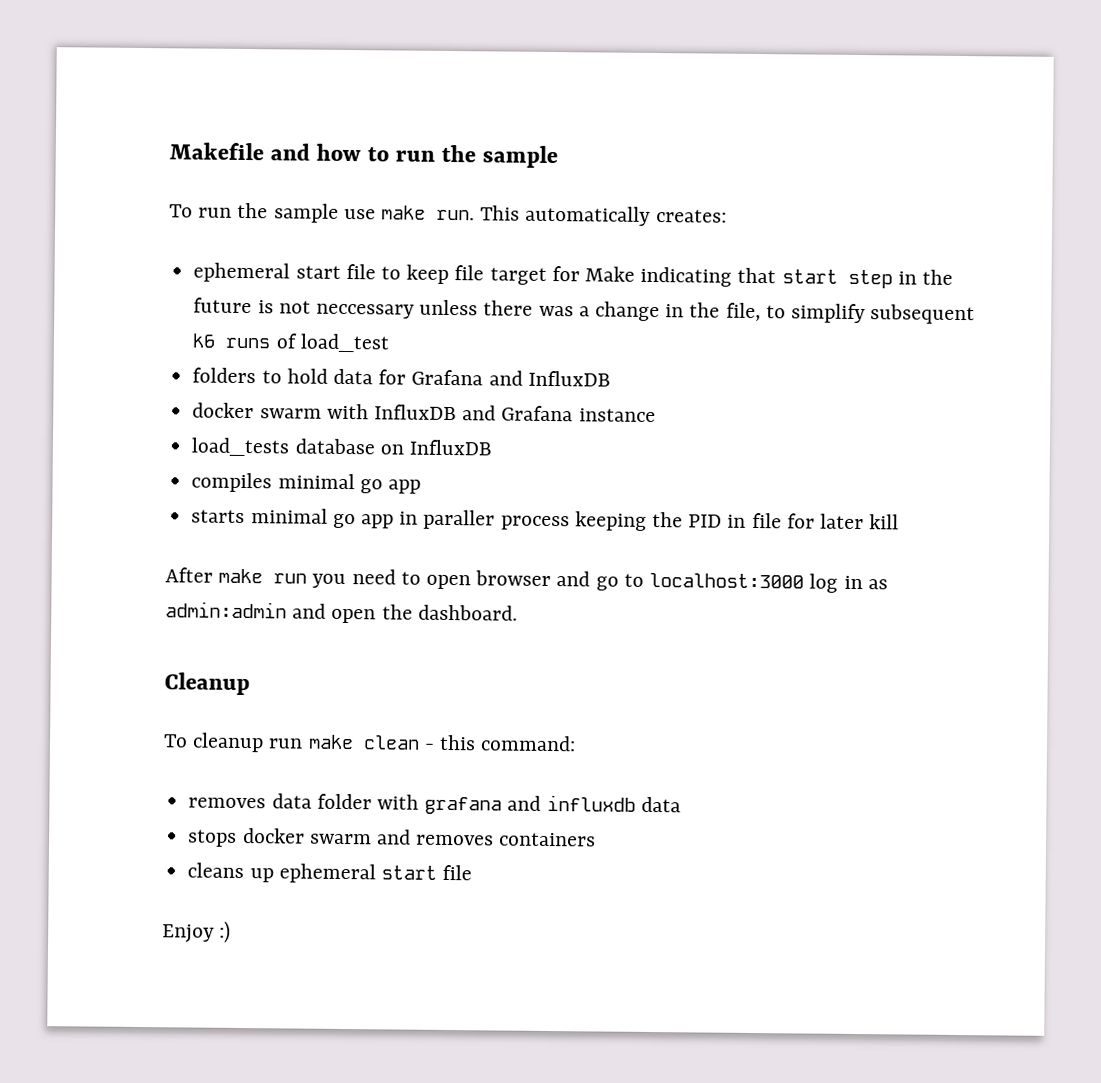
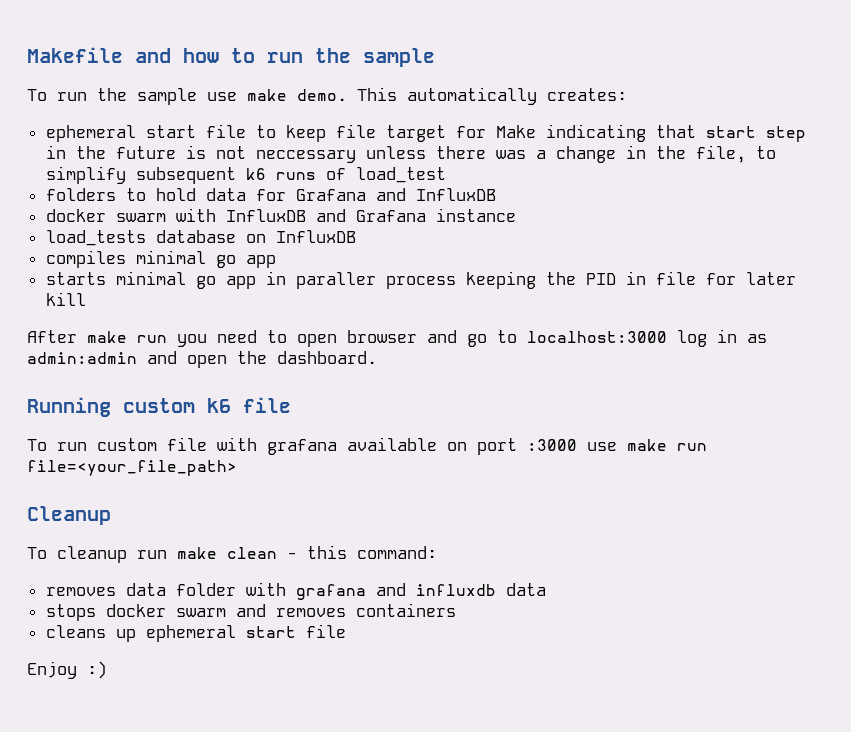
[436,209,476,221] run. -> [297,89,347,101] demo.
(518, 612) none -> [27,397,291,417] [27,437,707,455] [27,460,237,476] // Running custom k6 file // To run custom file with grafana available on port :3000 use make run file=<your_file_path>

